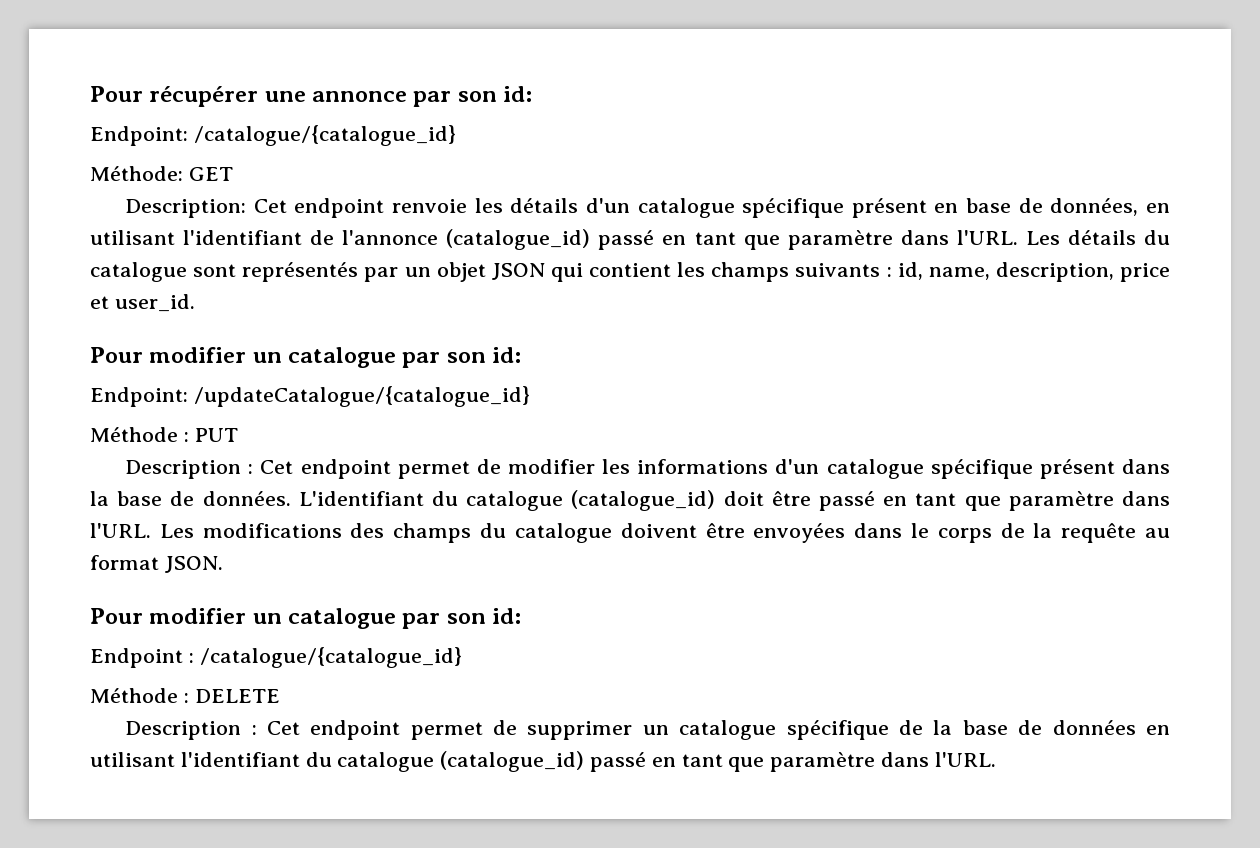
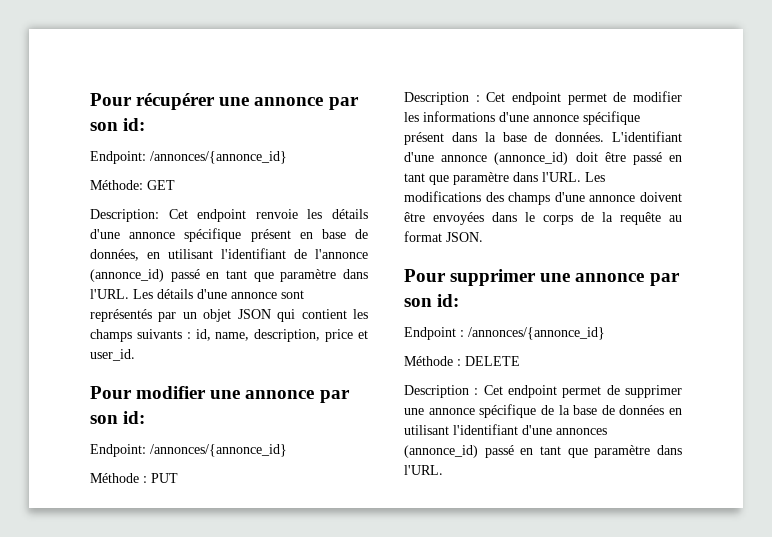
[193,125,456,146] /catalogue/{catalogue_id} -> [150,151,287,164] /annonces/{annonce_id}
[585,198,735,218] d'un catalogue -> [90,229,176,239] d'une annonce
[446,229,591,250] (catalogue_id) -> [90,269,164,282] (annonce_id)
[1144,230,1170,245] [90,262,187,282] du catalogue -> [197,289,277,299] d'une annonce
[252,347,522,368] [90,386,530,407] un catalogue par son id: // Endpoint: /updateCatalogue/{catalogue_id} -> [210,390,350,403] [90,411,146,424] [90,444,287,457] une annonce par son id: // Endpoint: /annonces/{annonce_id}
[775,459,924,479] d'un catalogue -> [499,112,579,122] d'une annonce
[431,490,716,511] du catalogue (catalogue_id) -> [404,152,569,165] d'une annonce (annonce_id)
[480,523,612,543] du catalogue -> [554,192,636,202] d'une annonce
[149,608,397,629] modifier un catalogue -> [450,269,645,286] supprimer une annonce
[199,647,462,668] /catalogue/{catalogue_id} -> [468,327,605,340] /annonces/{annonce_id}
[642,720,777,740] un catalogue -> [404,408,475,415] une annonce
[305,751,585,772] du catalogue (catalogue_id) -> [522,425,607,435] [404,445,478,458] d'une annonces (annonce_id)

